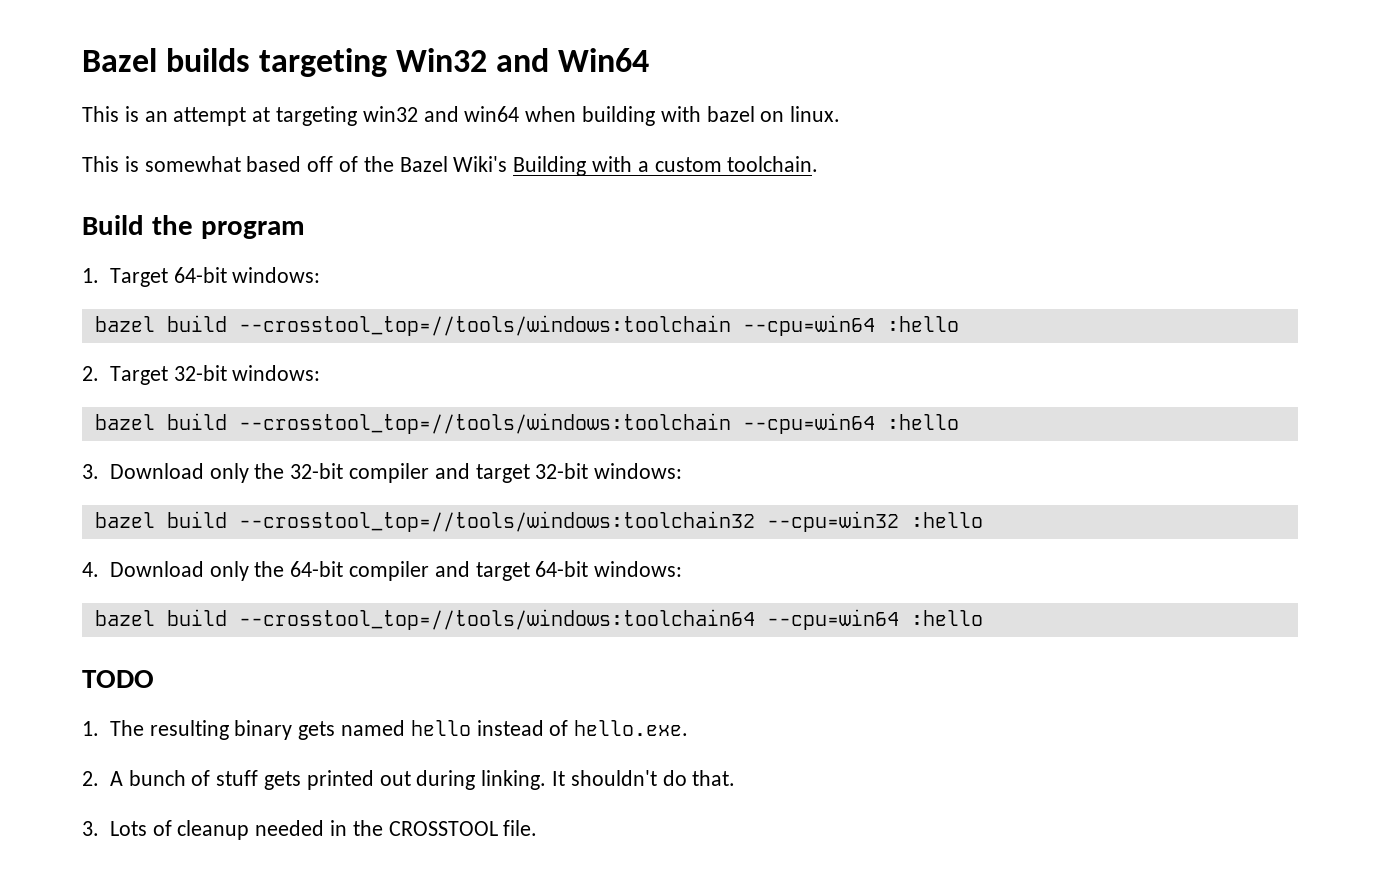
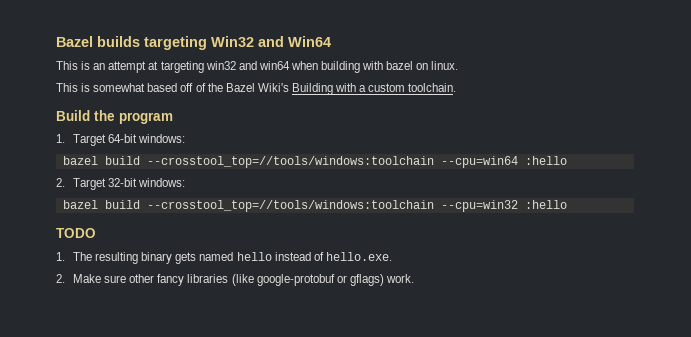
[742,413,959,434] [82,463,683,483] [94,511,983,532] [82,561,683,581] [94,609,899,630] --cpu=win64 :hello // 3. Download only the 32-bit compiler and target 32-bit windows: // bazel build --crosstool_top=//tools/windows:toolchain32 --cpu=win32 :hello // 4. Download only the 64-bit compiler and target 64-bit windows: // bazel build --crosstool_top=//tools/windows:toolchain64 --cpu=win64 -> [440,200,518,212] --cpu=win32
[109,770,736,790] [82,820,538,840] A bunch of stuff gets printed out during linking. It shouldn't do that. // 3. Lots of cleanup needed in the CROSSTOOL file. -> [73,274,414,286] Make sure other fancy libraries (like google-protobuf or gflags) work.

